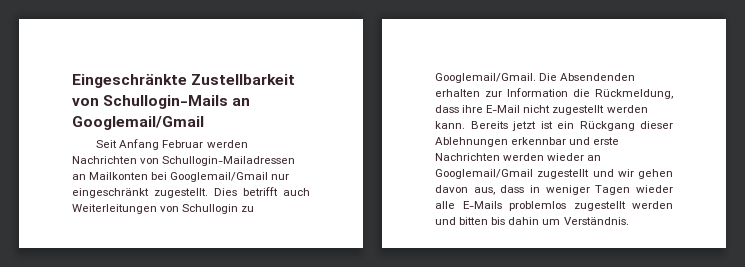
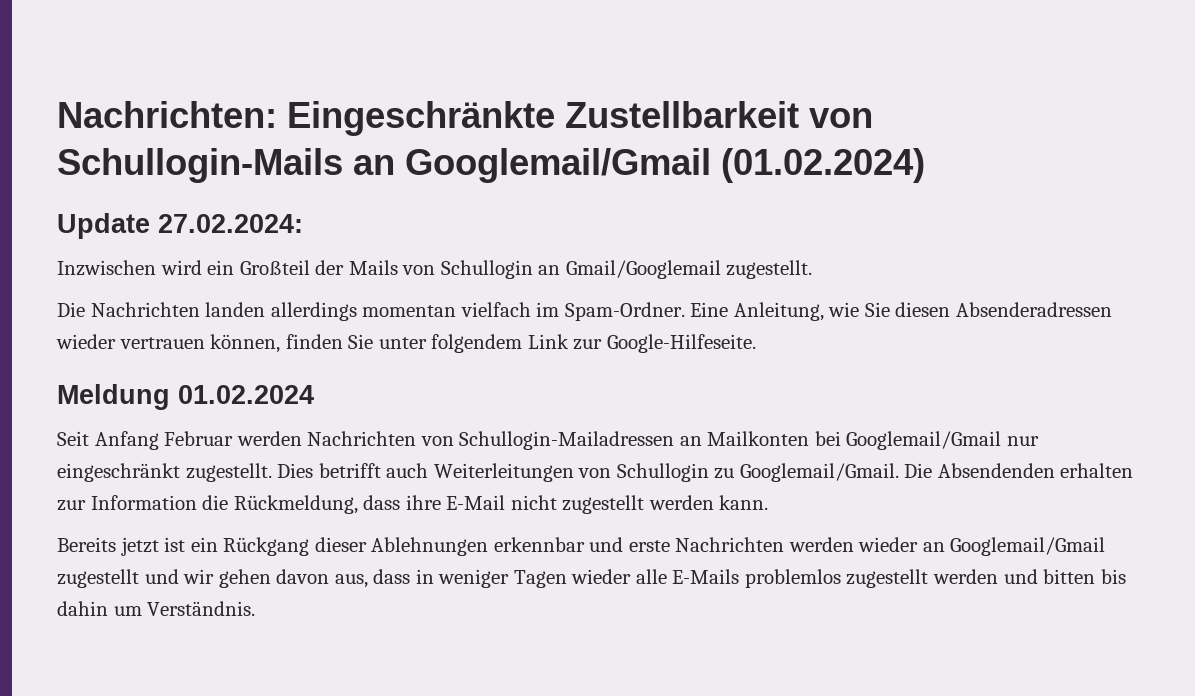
(72, 81) none -> [57,101,277,128] Nachrichten:
(204, 123) none -> [721,148,925,183] [57,213,303,239] [57,260,813,279] [57,302,1112,321] [56,334,756,353] [57,384,314,410] (01.02.2024) // Update 27.02.2024: // Inzwischen wird ein Großteil der Mails von Schullogin an Gmail/Googlemail zugestellt. // Die Nachrichten landen allerdings momentan vielfach im Spam-Ordner. Eine Anleitung, wie Sie diesen Absenderadressen wieder vertrauen können, finden Sie unter folgendem Link zur Google-Hilfeseite. // Meldung 01.02.2024
(465, 125) none -> (769, 502) //

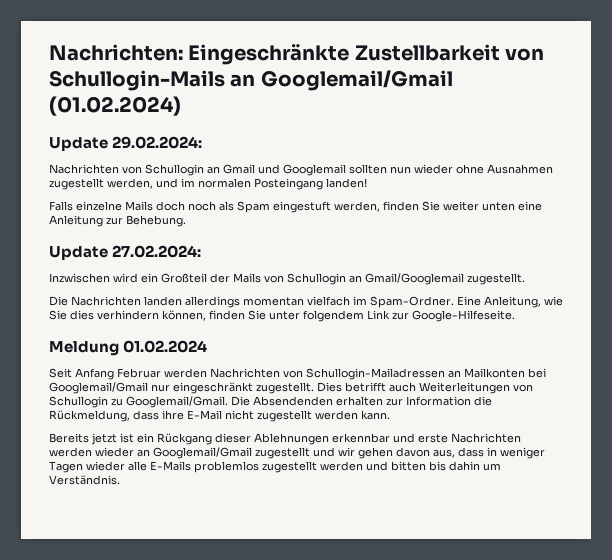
(925, 165) none -> [49,136,203,151] [49,164,553,176] [49,178,367,190] [49,201,542,213] [49,215,186,227] // Update 29.02.2024: // Nachrichten von Schullogin an Gmail und Googlemail sollten nun wieder ohne Ausnahmen zugestellt werden, und im normalen Posteingang landen! // Falls einzelne Mails doch noch als Spam eingestuft werden, finden Sie weiter unten eine Anleitung zur Behebung.
[895,302,1112,317] [56,334,205,349] diesen Absenderadressen wieder vertrauen -> [70,310,159,320] dies verhindern

